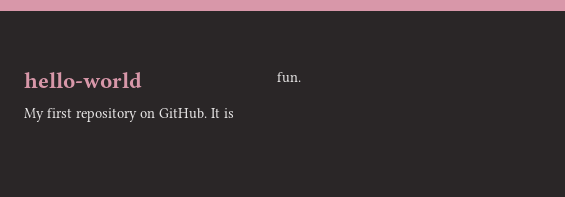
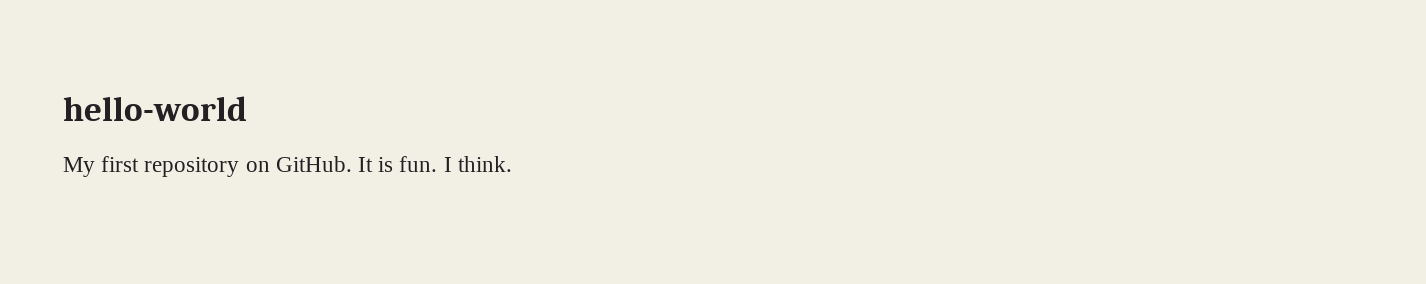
(301, 77) none -> [443,156,512,172] I think.

